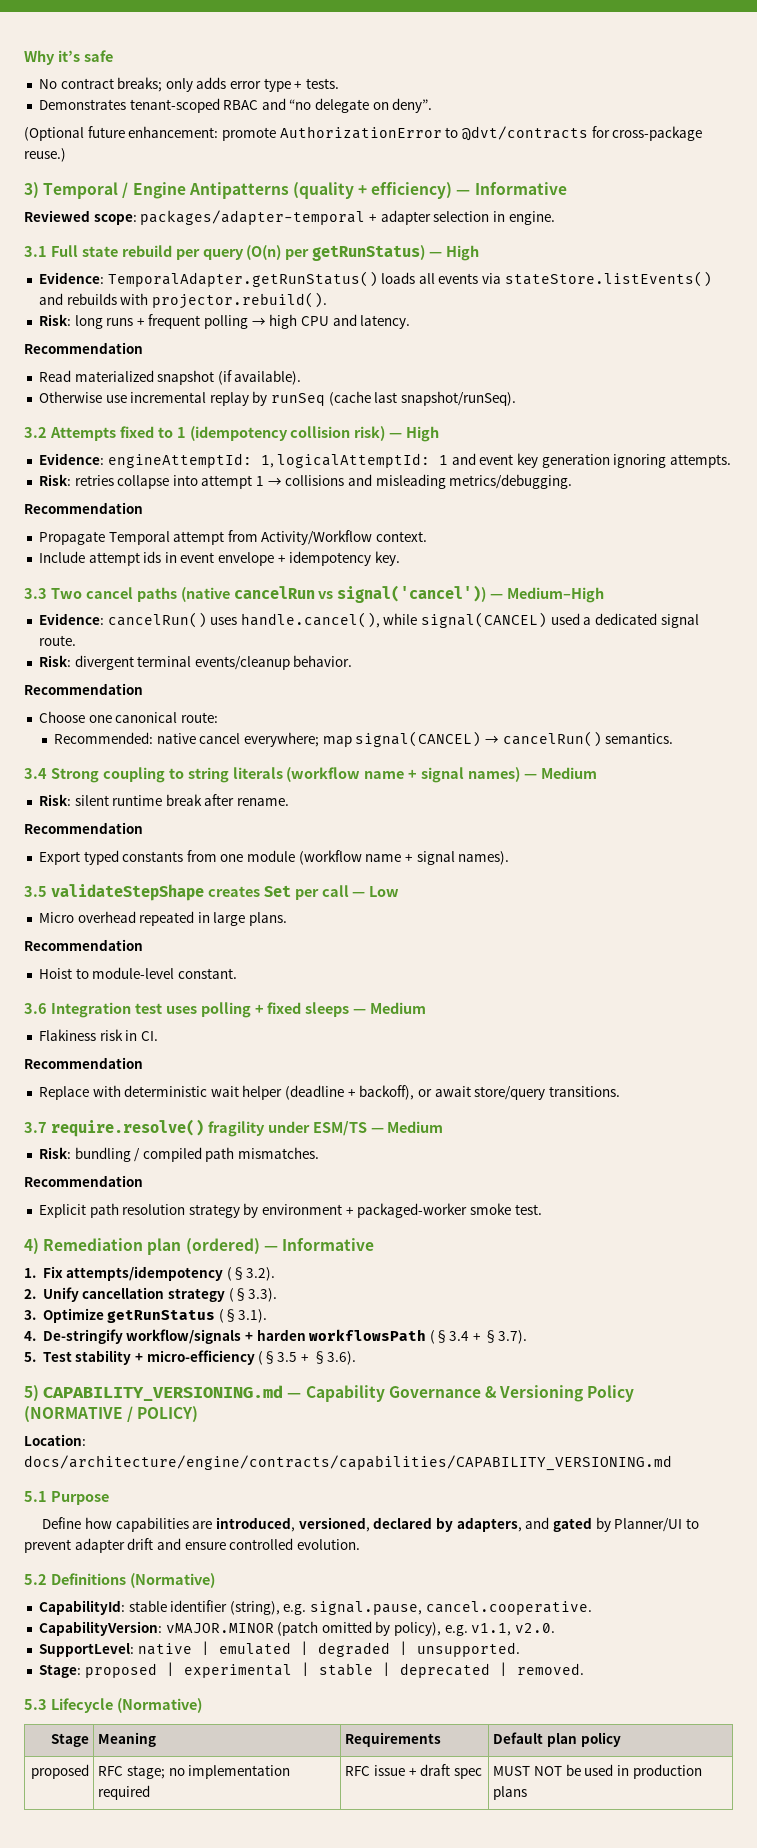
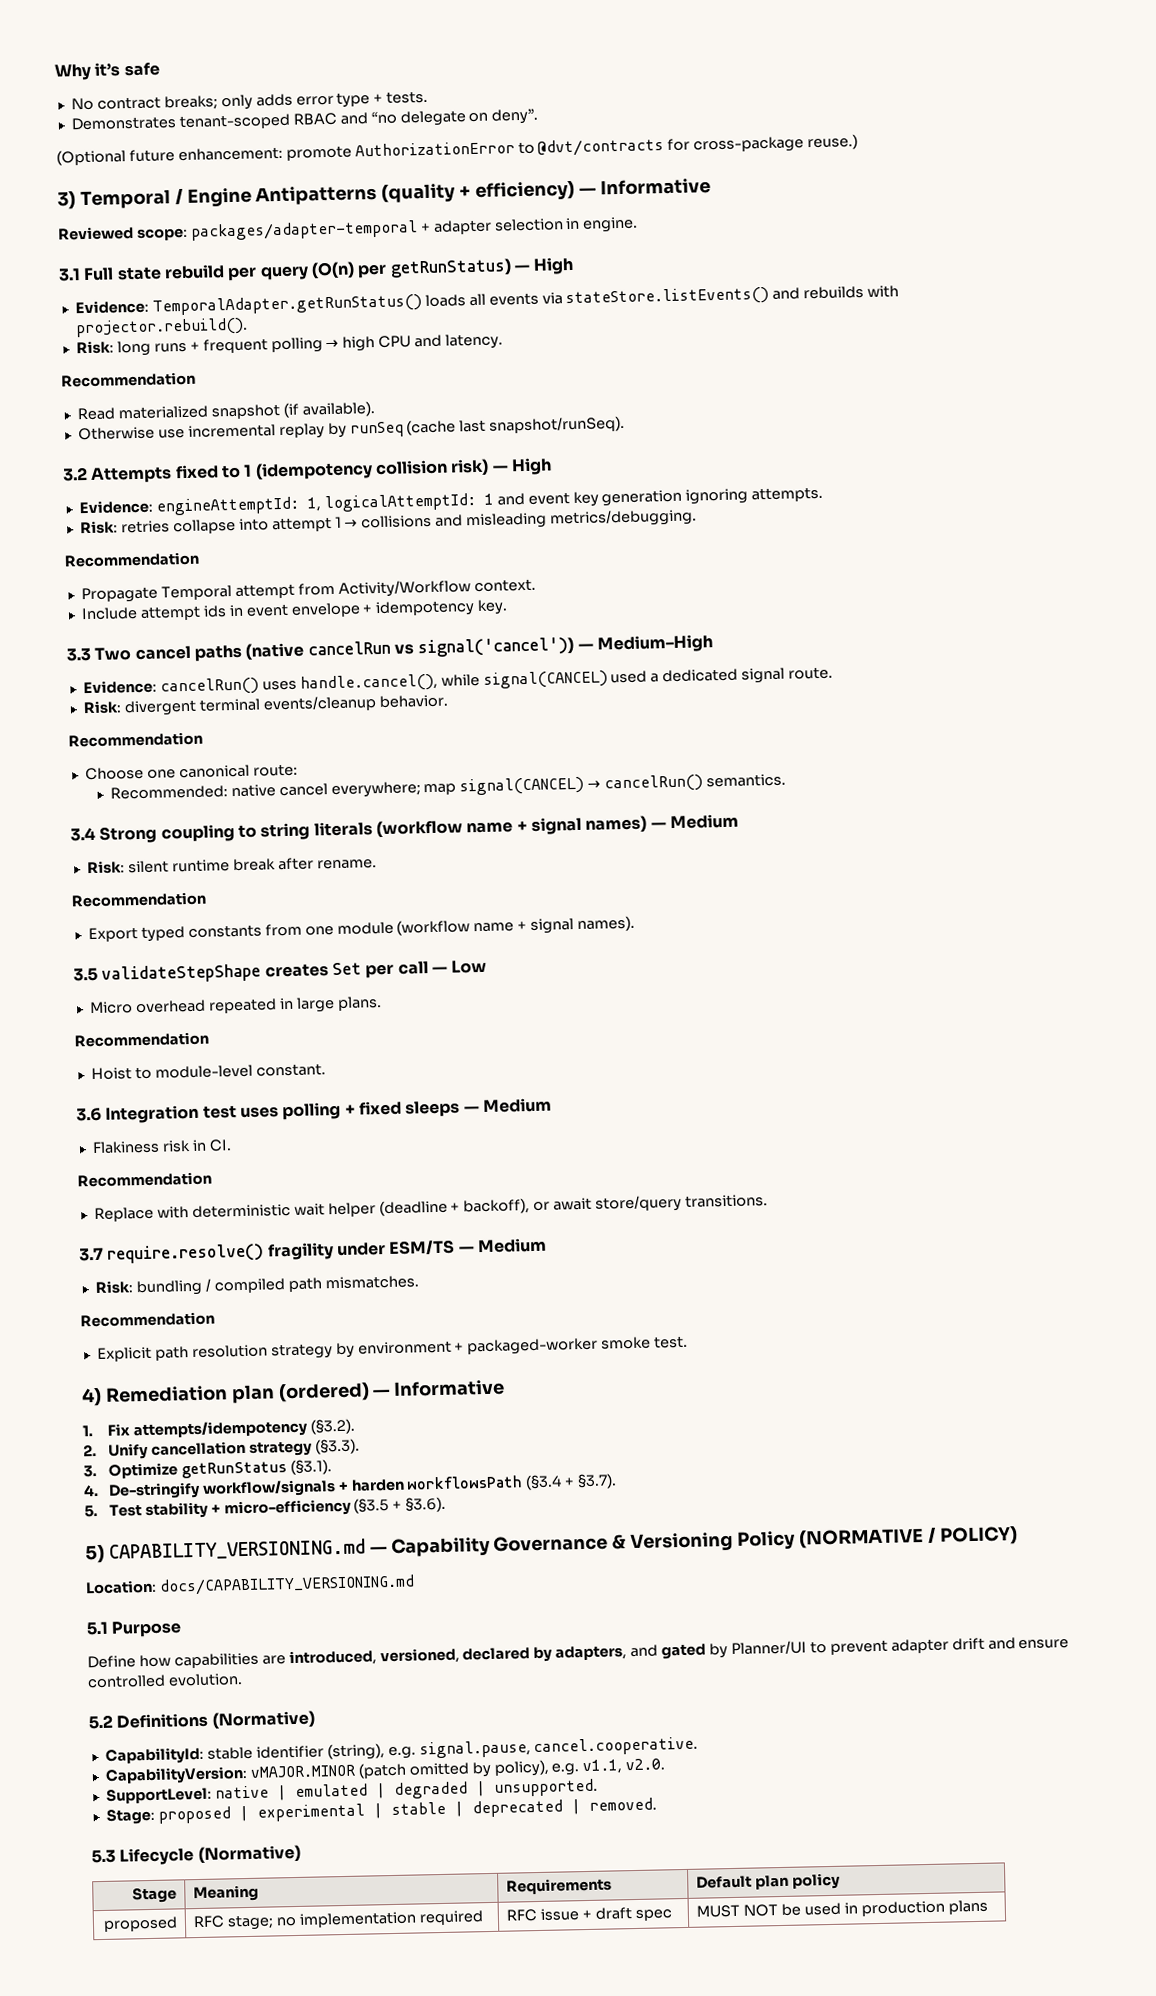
[24,1455,672,1471] docs/architecture/engine/contracts/capabilities/CAPABILITY_VERSIONING.md -> [158,1574,415,1596] docs/CAPABILITY_VERSIONING.md

